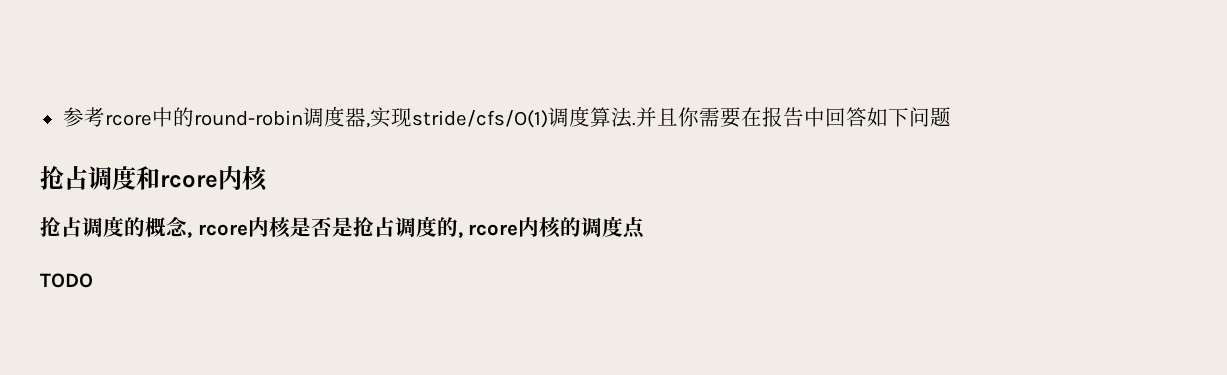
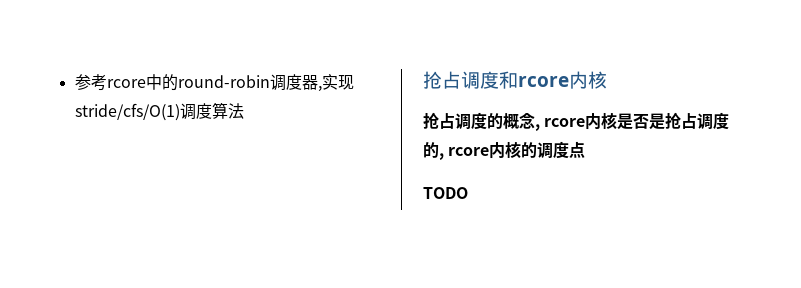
[631,107,951,128] .并且你需要在报告中回答如下问题 -> (244, 111) none

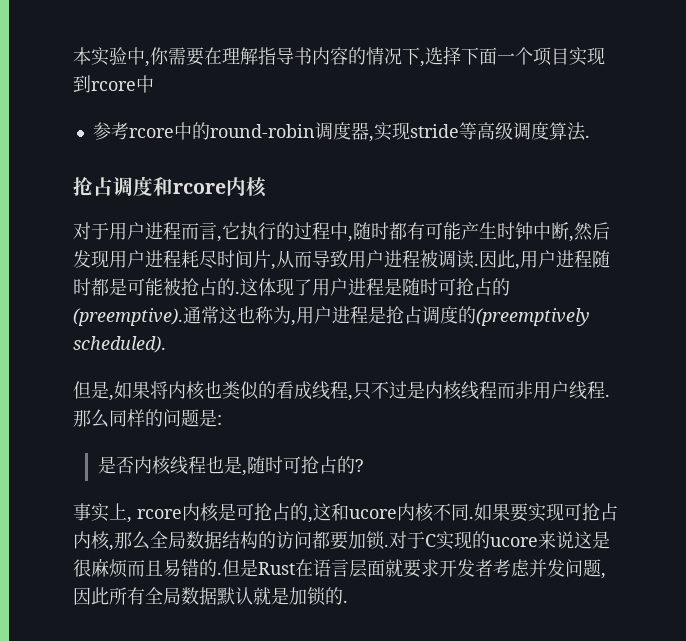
(74, 82) none -> [73,46,605,67] [73,75,154,93] 本实验中,你需要在理解指导书内容的情况下,选择下面一个项目实现到rcore中 //
[74,103,180,121] stride/cfs/O(1) -> [409,122,513,140] stride等高级
(244, 111) none -> [584,135,590,138] .
[423,112,730,131] [423,141,586,160] [423,187,468,199] 抢占调度的概念, rcore内核是否是抢占调度的, rcore内核的调度点 // TODO -> [73,222,610,242] [73,250,610,270] [73,278,510,296] [73,306,590,326] [73,336,166,353] [73,381,610,401] [73,409,222,428] [97,456,364,476] [73,503,618,523] [73,531,610,551] [73,558,606,579] [73,587,348,606] 对于用户进程而言,它执行的过程中,随时都有可能产生时钟中断,然后发现用户进程耗尽时间片,从而导致用户进程被调读.因此,用户进程随时都是可能被抢占的.这体现了用户进程是随时可抢占的(preemptive).通常这也称为,用户进程是抢占调度的(preemptively scheduled). // 但是,如果将内核也类似的看成线程,只不过是内核线程而非用户线程.那么同样的问题是: // 是否内核线程也是,随时可抢占的? // 事实上, rcore内核是可抢占的,这和ucore内核不同.如果要实现可抢占内核,那么全局数据结构的访问都要加锁.对于C实现的ucore来说这是很麻烦而且易错的.但是Rust在语言层面就要求开发者考虑并发问题,因此所有全局数据默认就是加锁的.

